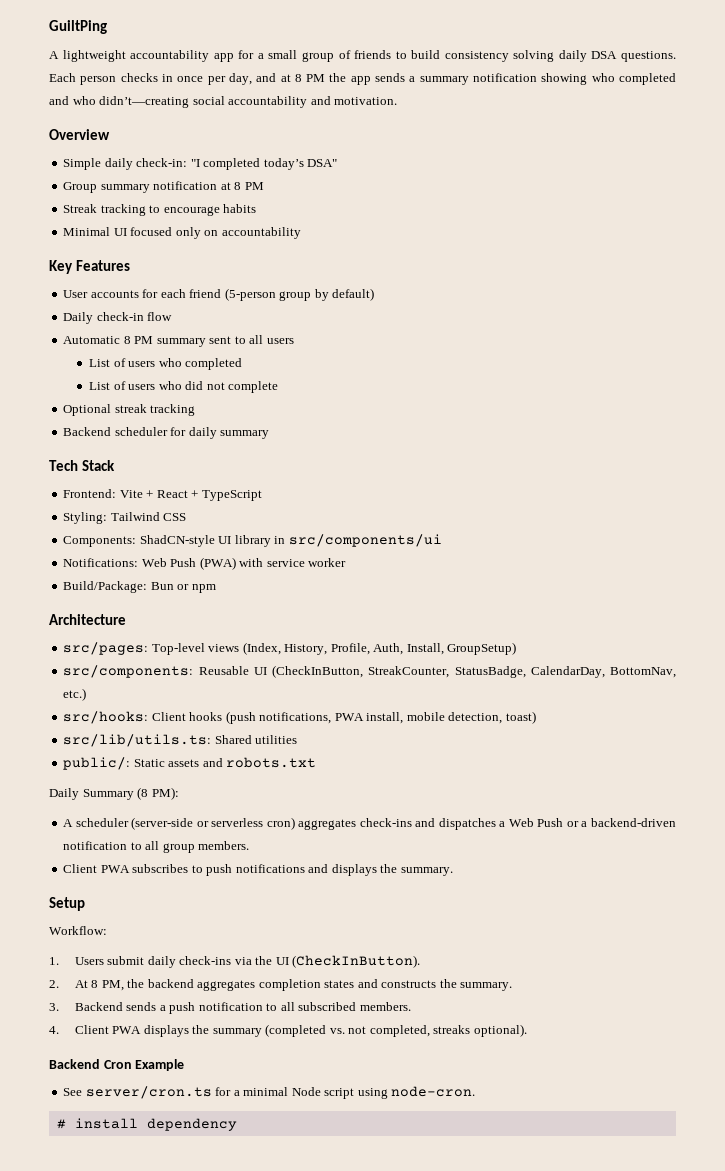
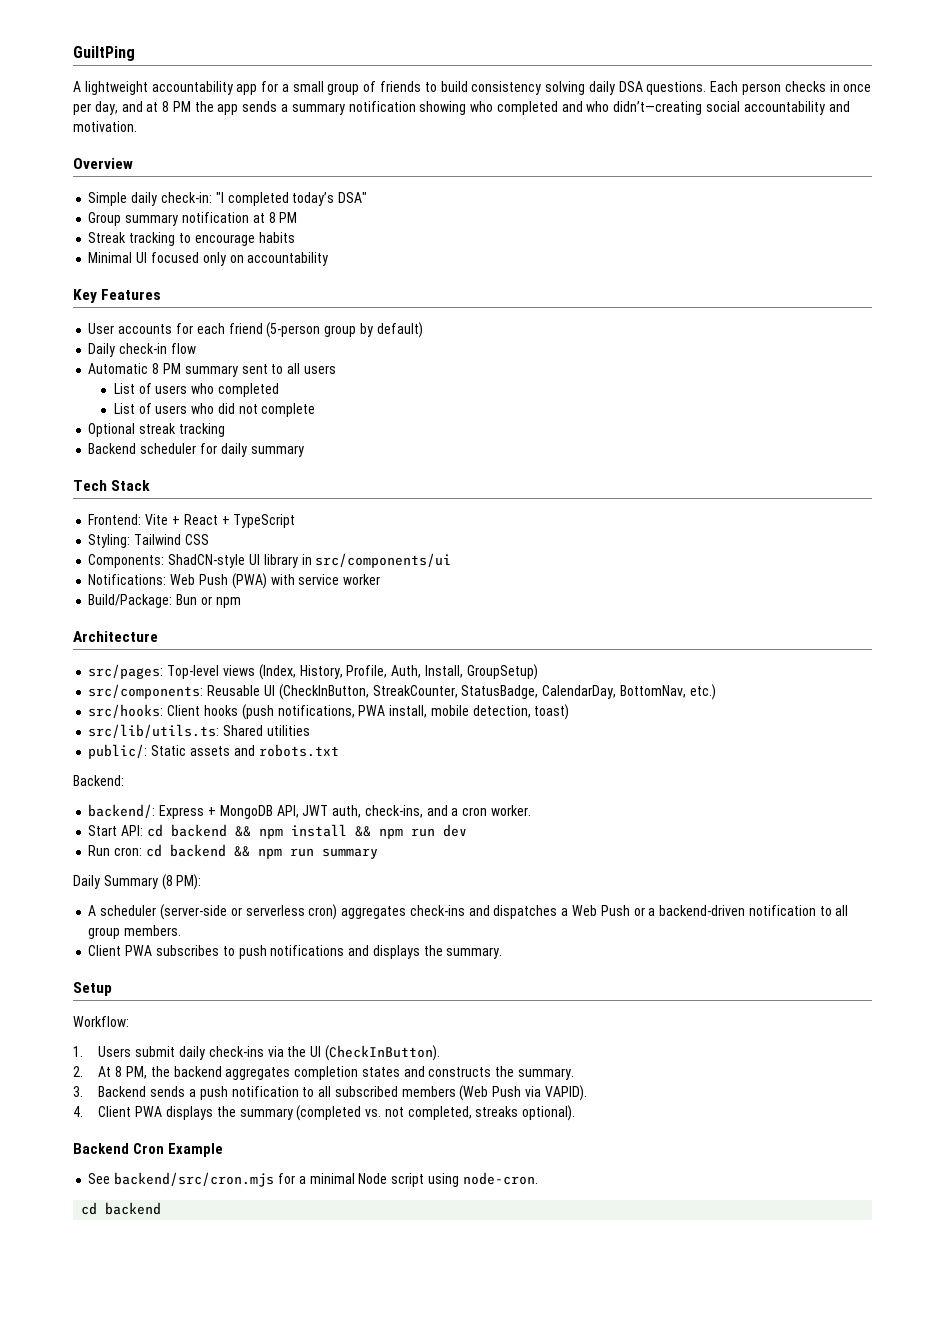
(317, 762) none -> [73,775,124,786] [88,804,531,819] [88,824,467,839] [88,844,378,859] // Backend: // backend/: Express + MongoDB API, JWT auth, check-ins, and a cron worker. // Start API: cd backend && npm install && npm run dev // Run cron: cd backend && npm run summary
[359,1002,411,1011] members. -> [401,1085,587,1101] members (Web Push via VAPID).
[85,1086,212,1099] server/cron.ts -> [114,1172,275,1187] backend/src/cron.mjs
[56,1118,237,1131] # install dependency -> [81,1202,162,1215] cd backend

